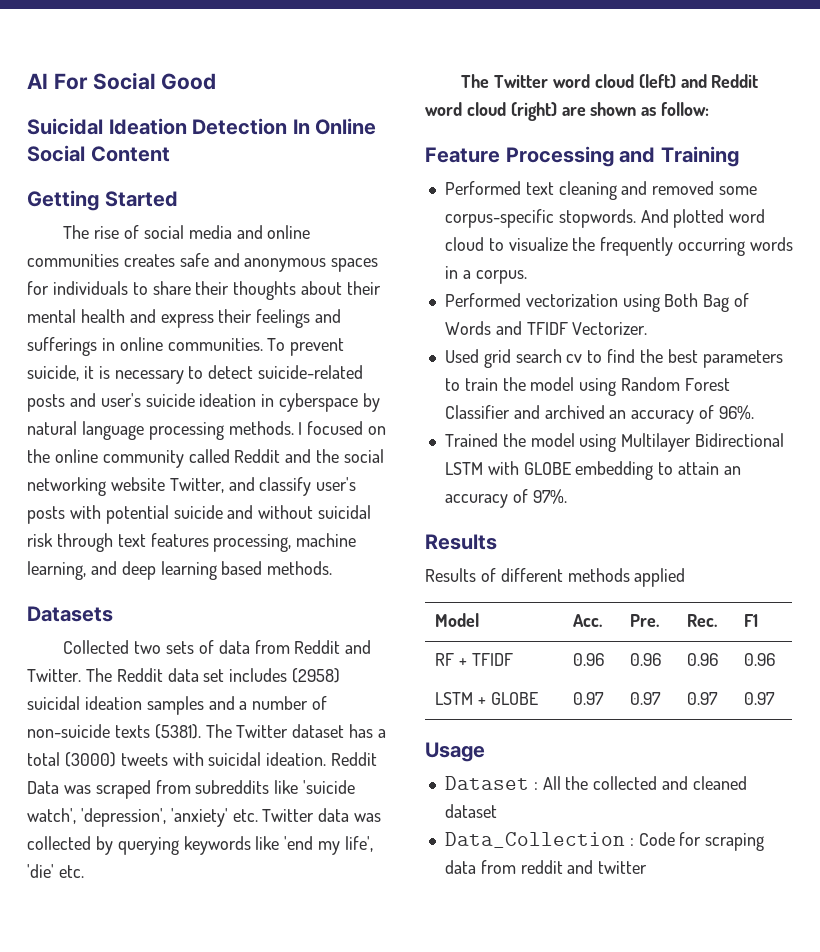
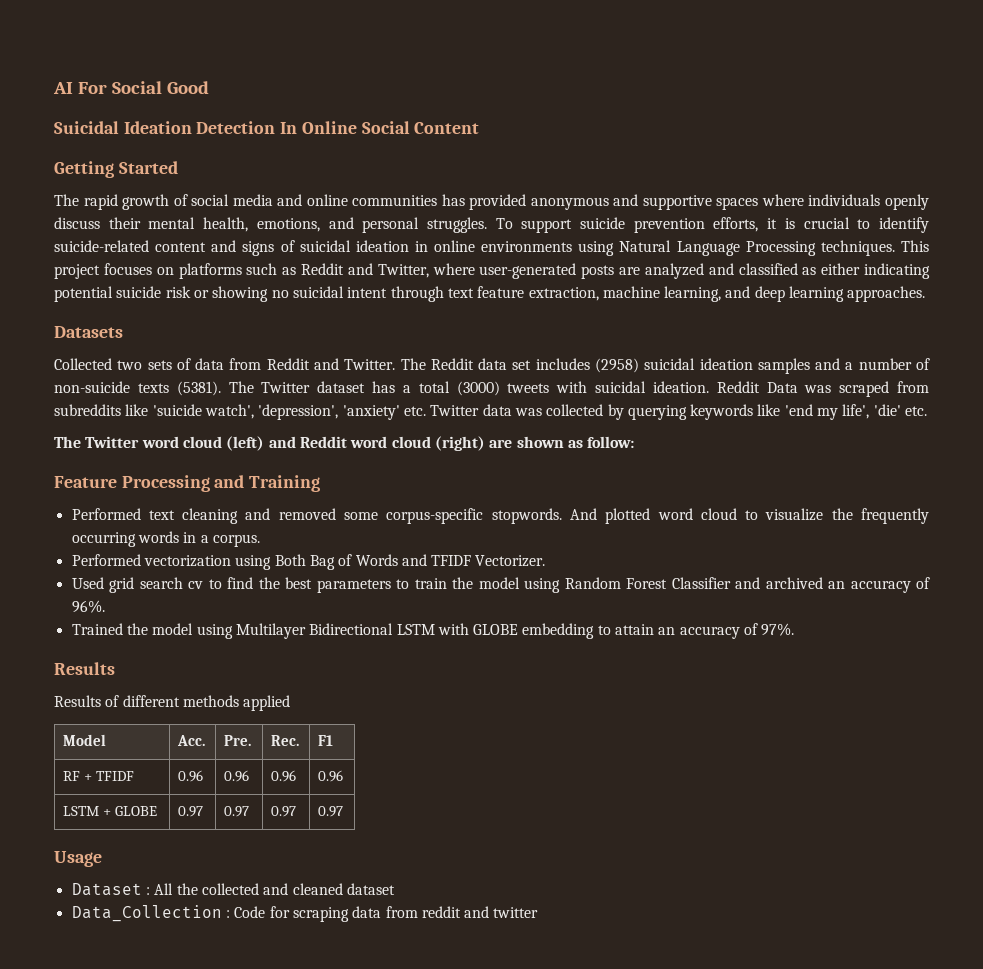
[94,226,120,239] rise -> [83,194,170,210] rapid growth
[123,253,379,272] [27,281,382,300] [27,309,342,328] [27,337,345,356] [27,365,364,384] [27,393,381,412] [27,421,387,440] [27,449,385,468] [27,477,357,496] [27,505,372,524] [27,533,292,552] creates safe and anonymous spaces for individuals to share their thoughts about their mental health and express their feelings and sufferings in online communities. To prevent suicide, it is necessary to detect suicide-related posts and user's suicide ideation in cyberspace by natural language processing methods. I focused on the online community called Reddit and the social networking website Twitter, and classify user's posts with potential suicide and without suicidal risk through text features processing, -> [441,194,929,210] [54,217,930,233] [54,240,929,256] [54,263,931,279] [54,286,599,302] has provided anonymous and supportive spaces where individuals openly discuss their mental health, emotions, and personal struggles. To support suicide prevention efforts, it is crucial to identify suicide-related content and signs of suicidal ideation in online environments using Natural Language Processing techniques. This project focuses on platforms such as Reddit and Twitter, where user-generated posts are analyzed and classified as either indicating potential suicide risk or showing no suicidal intent through text feature extraction,
[221,561,333,575] based methods. -> [847,286,926,302] approaches.

